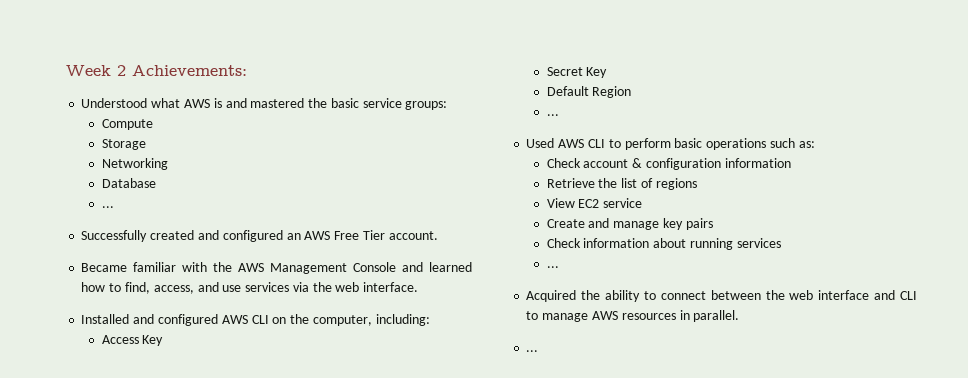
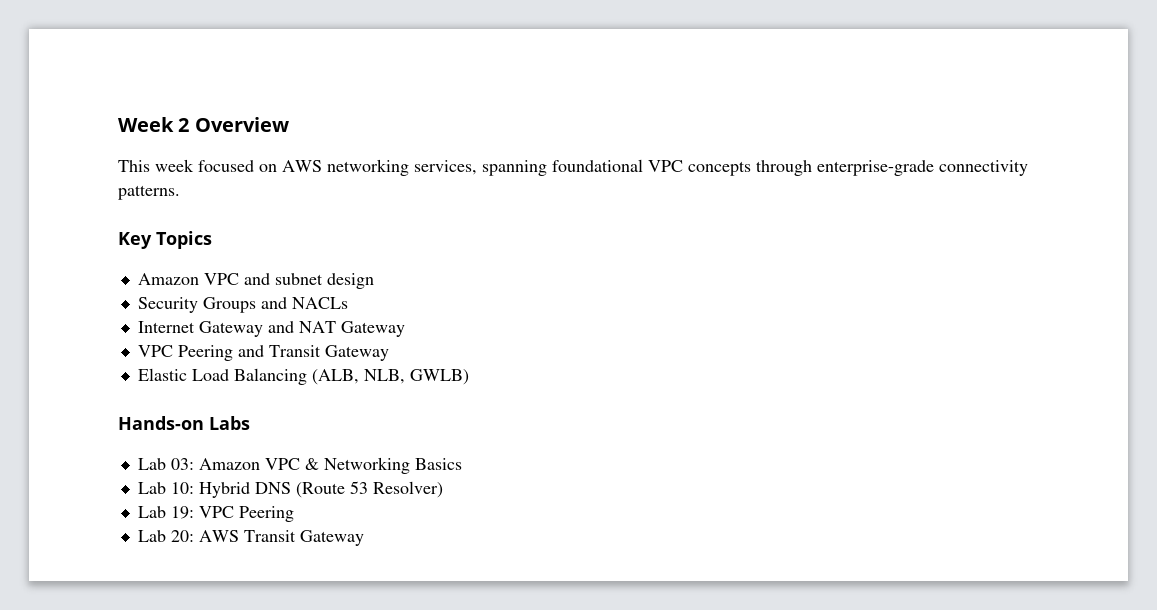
[132,65,247,76] [81,98,448,110] [101,119,153,130] [101,139,146,150] [101,158,168,170] [101,178,156,188] [101,206,114,208] [81,230,438,242] [81,262,472,274] [81,282,419,294] [81,314,430,326] [101,335,164,346] [546,67,608,78] [546,86,632,98] [546,114,559,116] [526,138,815,150] [546,158,791,170] [546,178,697,190] [546,198,643,208] [546,218,713,230] [546,238,781,250] [546,266,559,268] [526,290,918,302] [526,310,740,322] [526,350,539,352] Achievements: // Understood what AWS is and mastered the basic service groups: // Compute // Storage // Networking // Database // ... // Successfully created and configured an AWS Free Tier account. // Became familiar with the AWS Management Console and learned how to find, access, and use services via the web interface. // Installed and configured AWS CLI on the computer, including: // Access Key // Secret Key // Default Region // ... // Used AWS CLI to perform basic operations such as: // Check account & configuration information // Retrieve the list of regions // View EC2 service // Create and manage key pairs // Check information about running services // ... // Acquired the ability to connect between the web interface and CLI to manage AWS resources in parallel. // ... -> [194,117,289,132] [118,159,1028,176] [118,185,180,200] [118,231,212,249] [137,273,374,289] [137,297,348,313] [137,321,405,337] [137,345,389,361] [137,368,469,385] [118,416,250,430] [137,457,462,474] [137,481,443,498] [137,506,294,522] [137,530,364,546] Overview // This week focused on AWS networking services, spanning foundational VPC concepts through enterprise-grade connectivity patterns. // Key Topics // Amazon VPC and subnet design // Security Groups and NACLs // Internet Gateway and NAT Gateway // VPC Peering and Transit Gateway // Elastic Load Balancing (ALB, NLB, GWLB) // Hands-on Labs // Lab 03: Amazon VPC & Networking Basics // Lab 10: Hybrid DNS (Route 53 Resolver) // Lab 19: VPC Peering // Lab 20: AWS Transit Gateway

